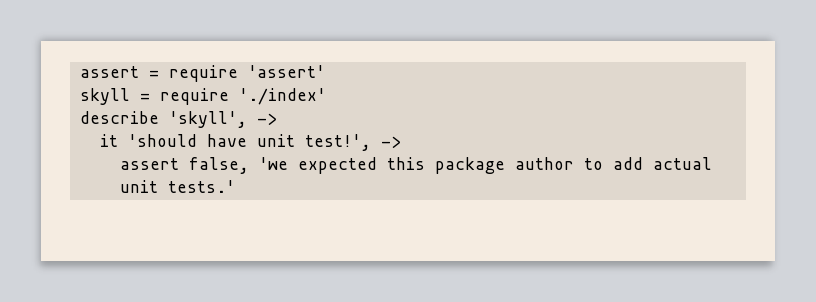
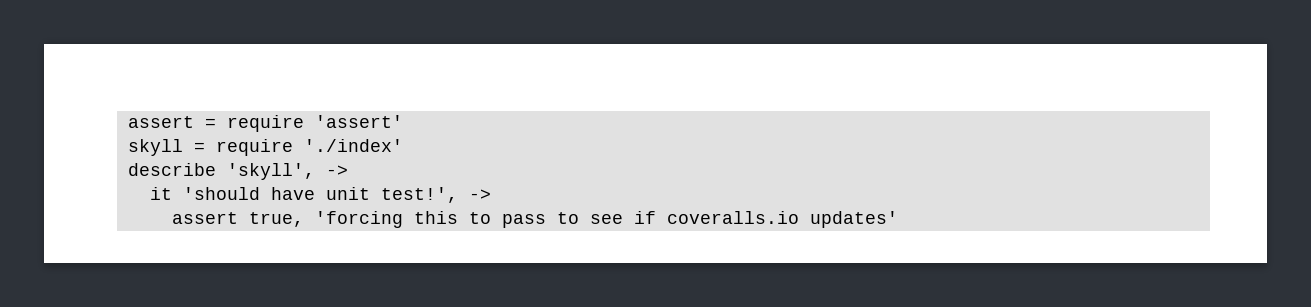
[189,157,713,174] [120,180,236,193] false, 'we expected this package author to add actual unit tests.' -> [249,211,899,228] true, 'forcing this to pass to see if coveralls.io updates'

